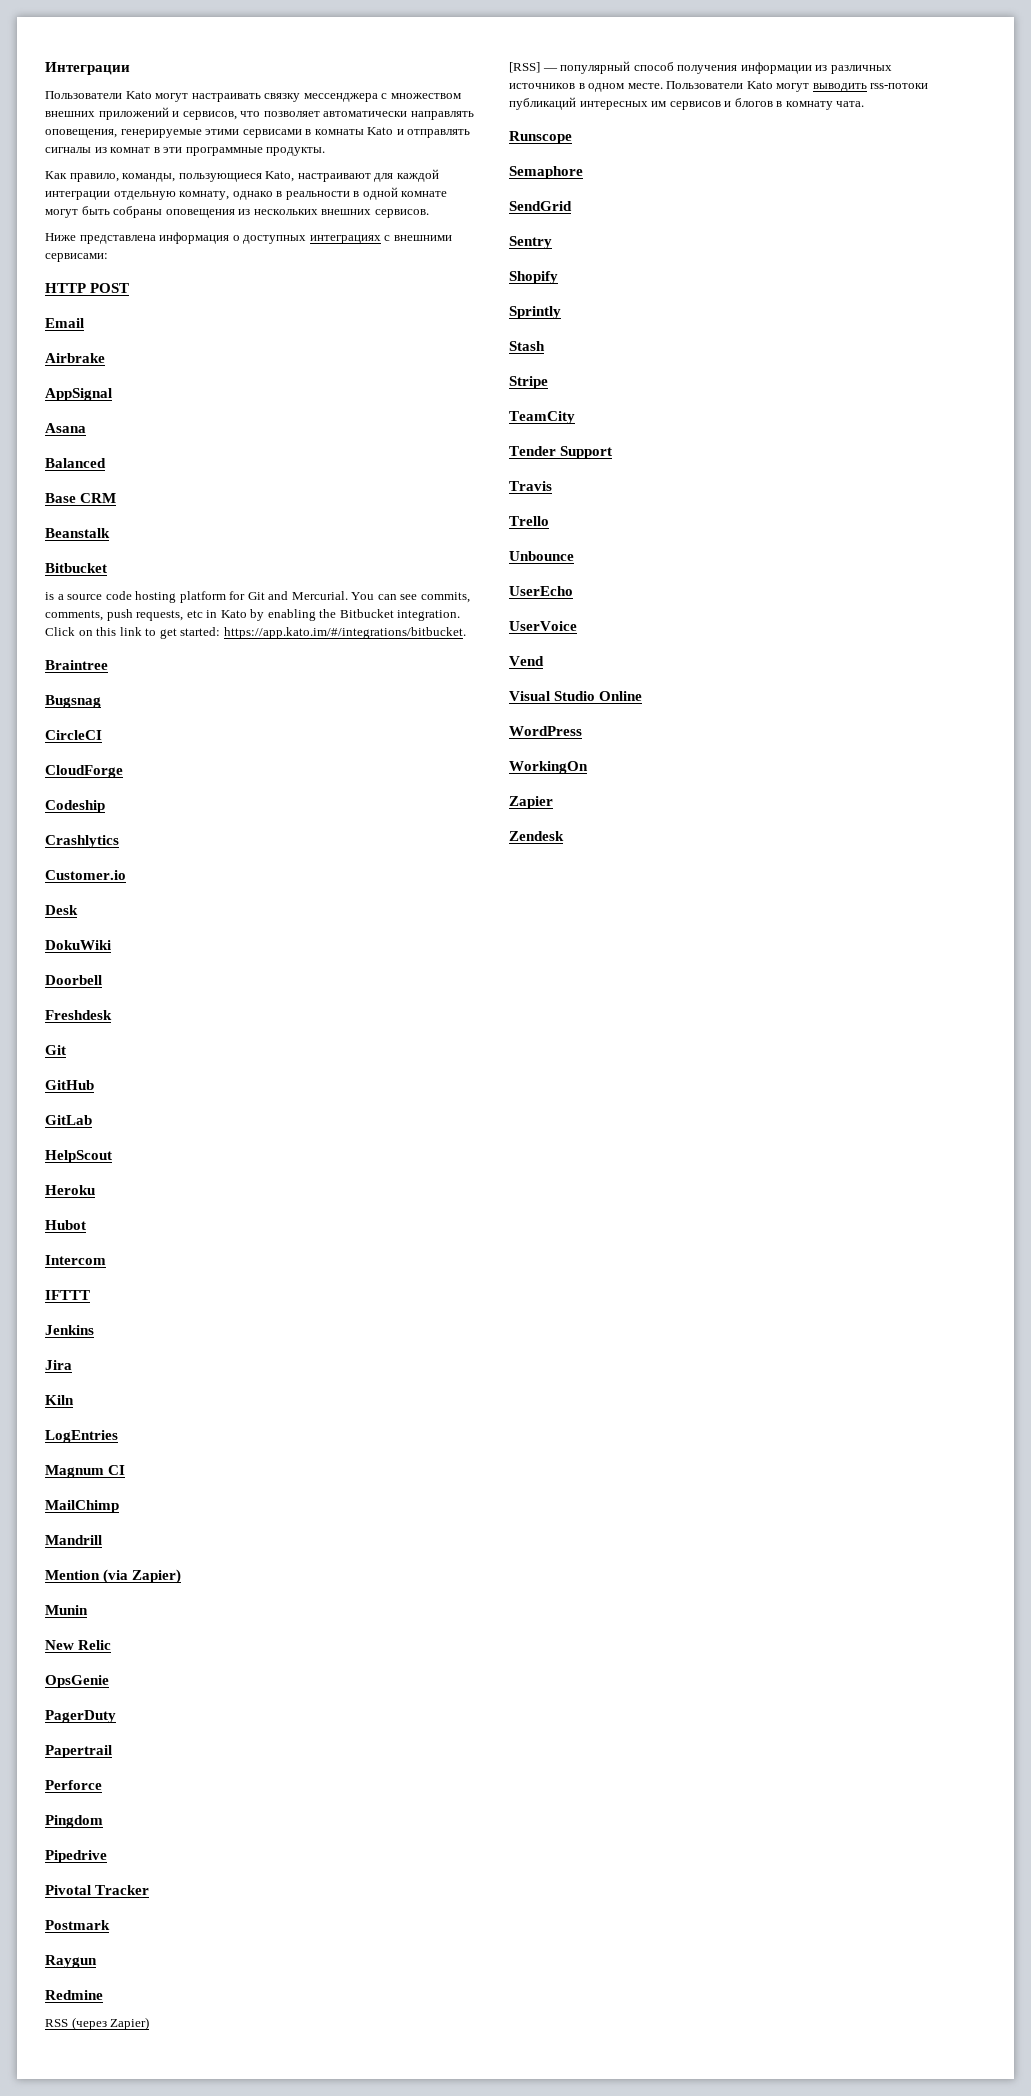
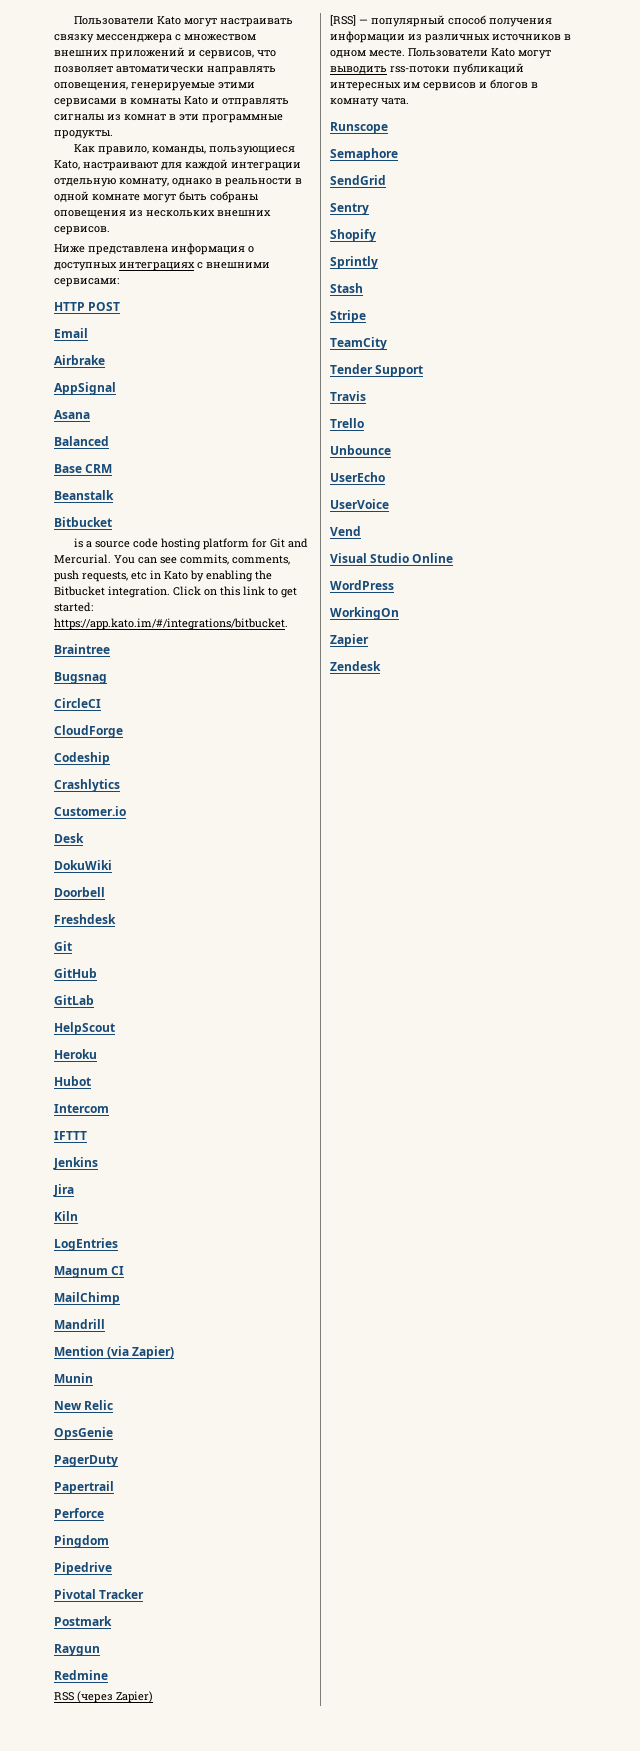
[45,62,130,75] Интеграции // -> (74, 20) none

